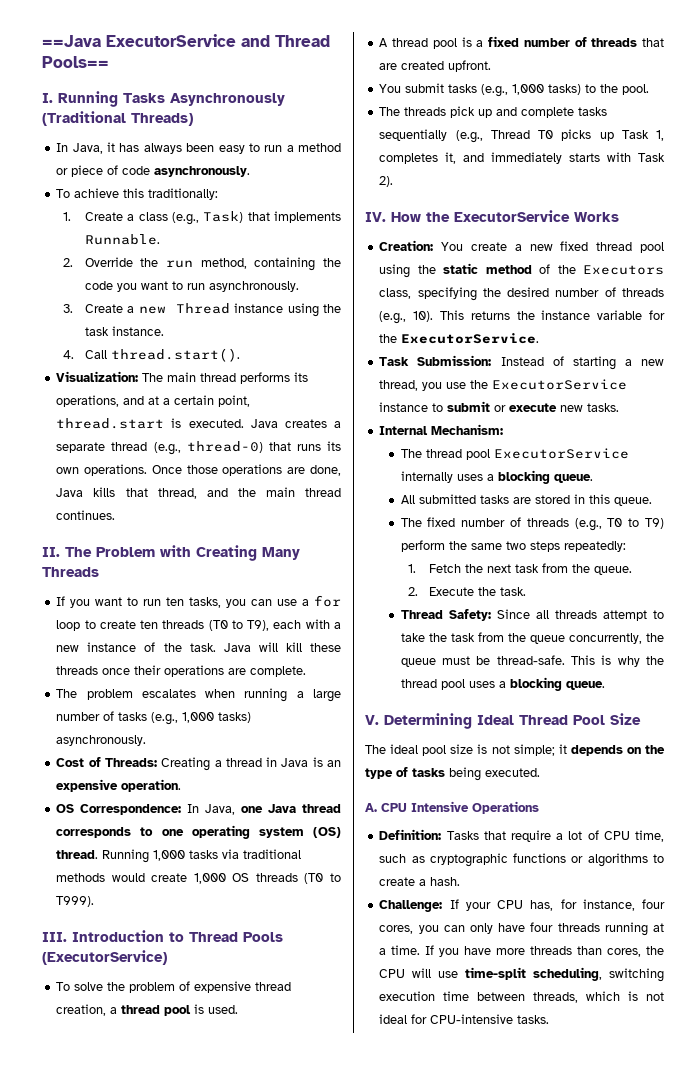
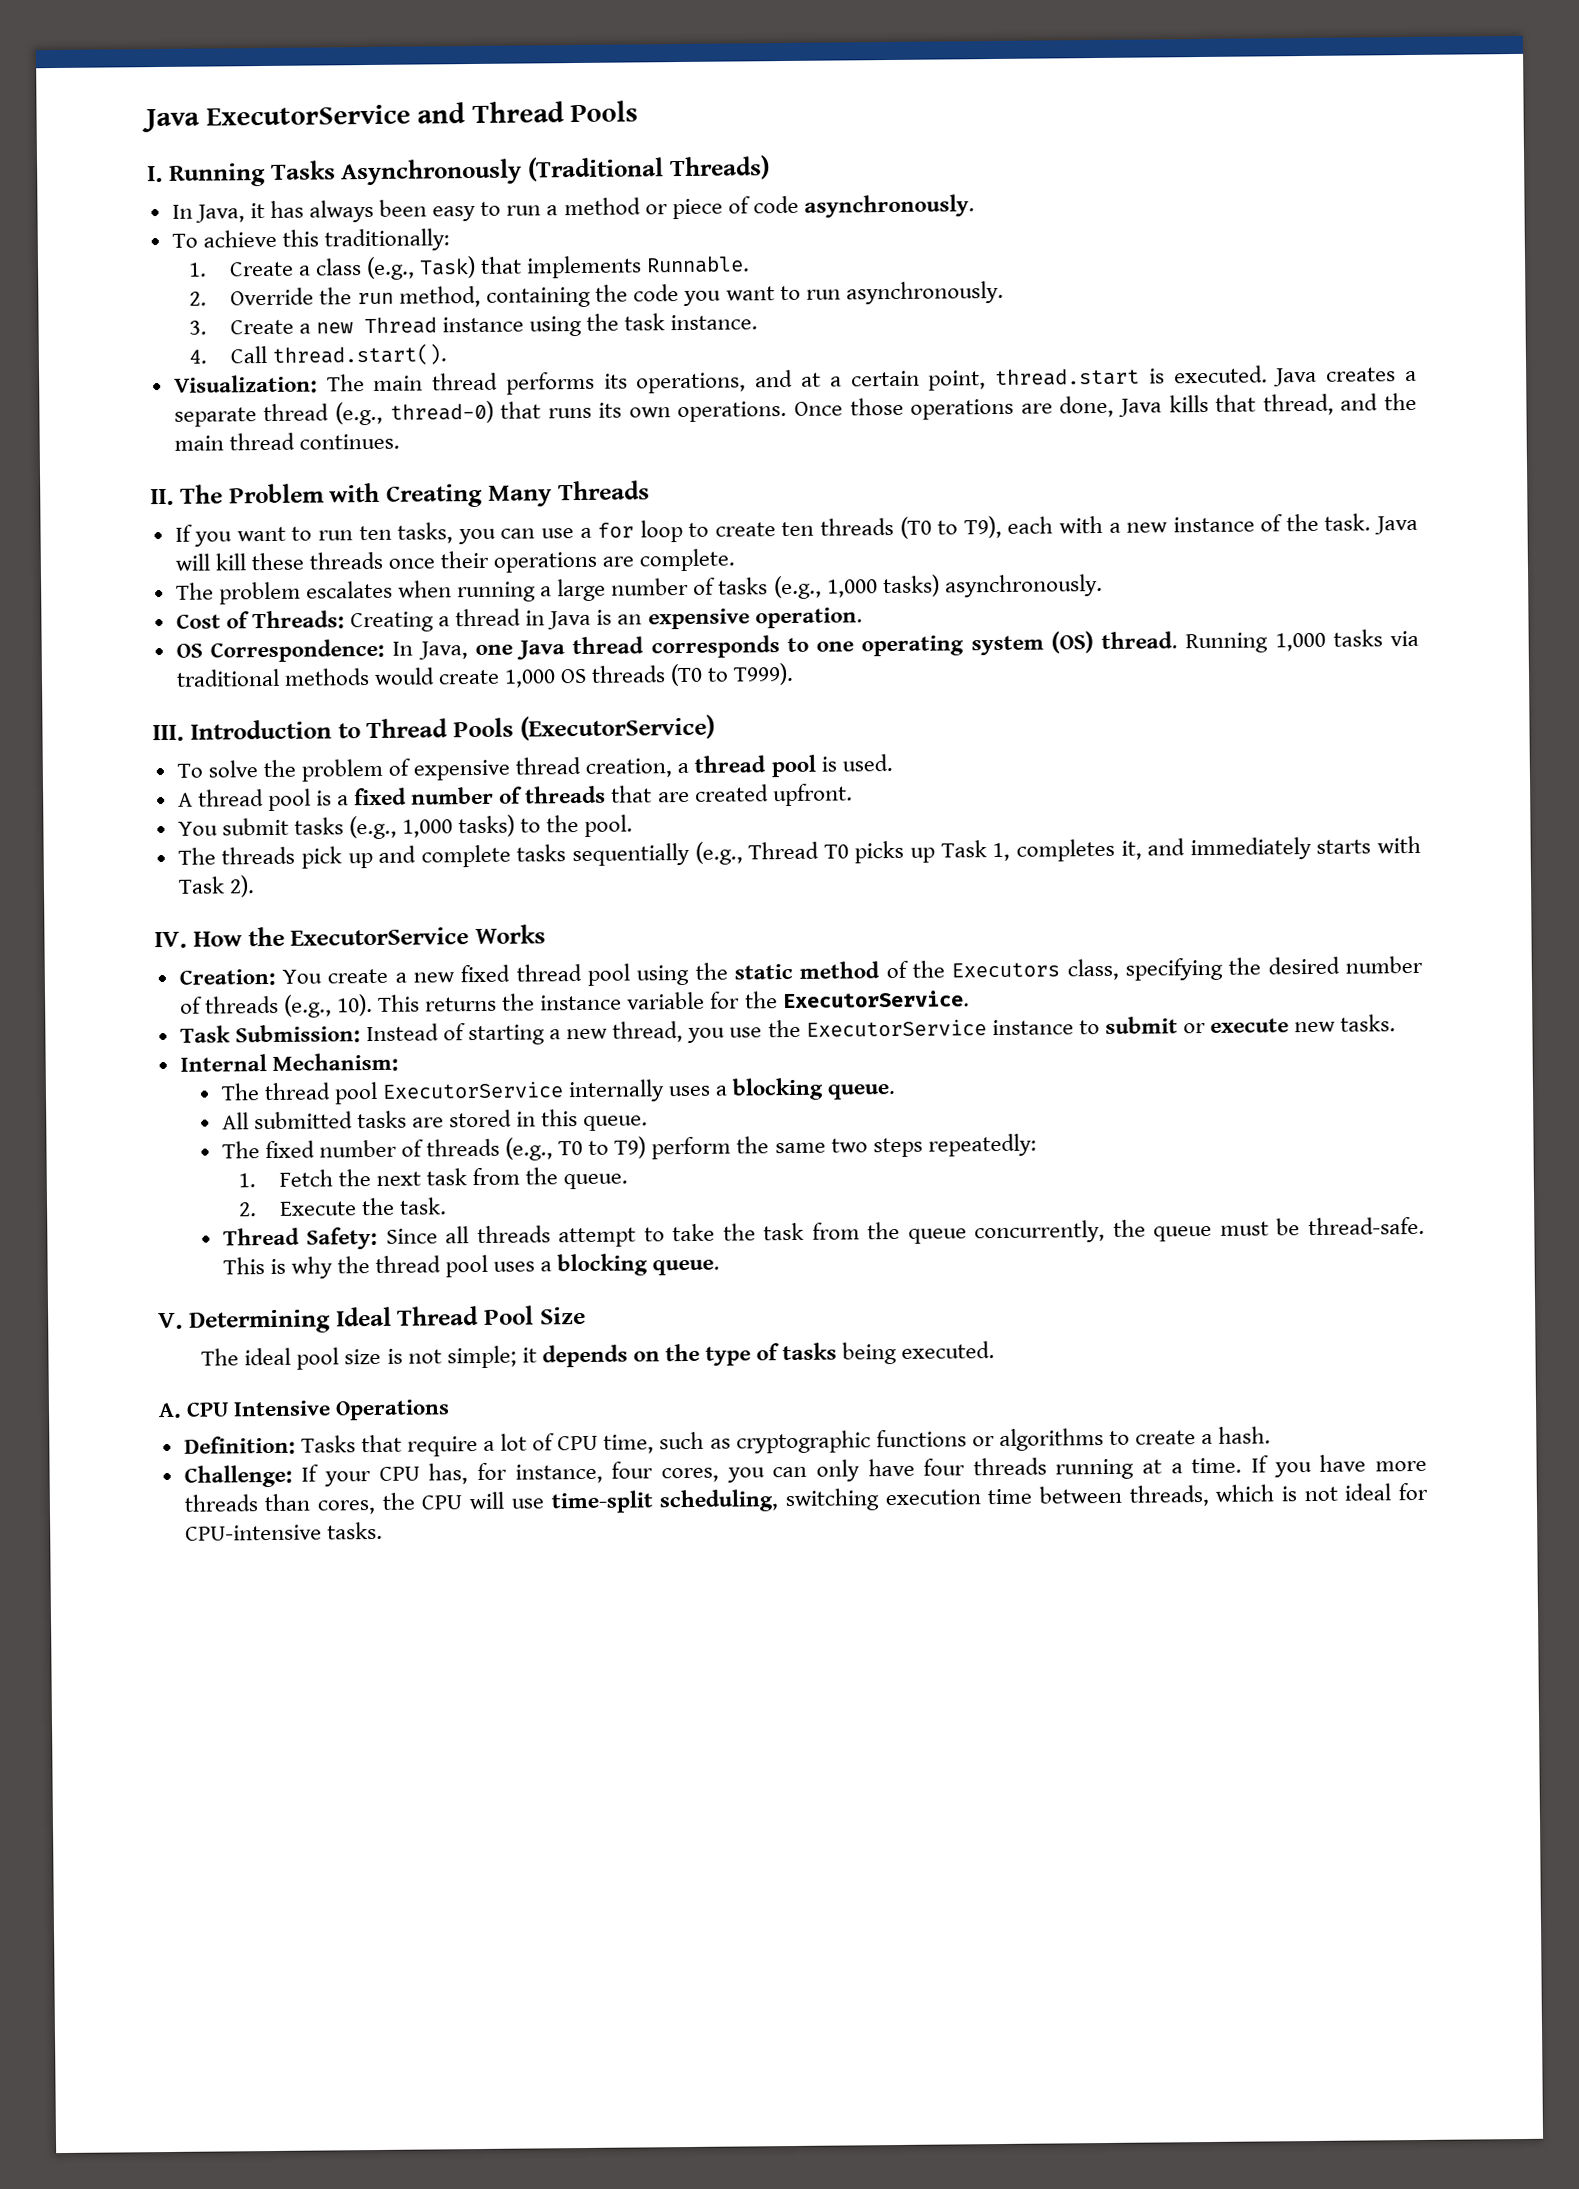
[42,35,101,47] ==Java -> [142,108,200,133] Java
[42,56,109,68] Pools== -> [570,100,639,123] Pools

